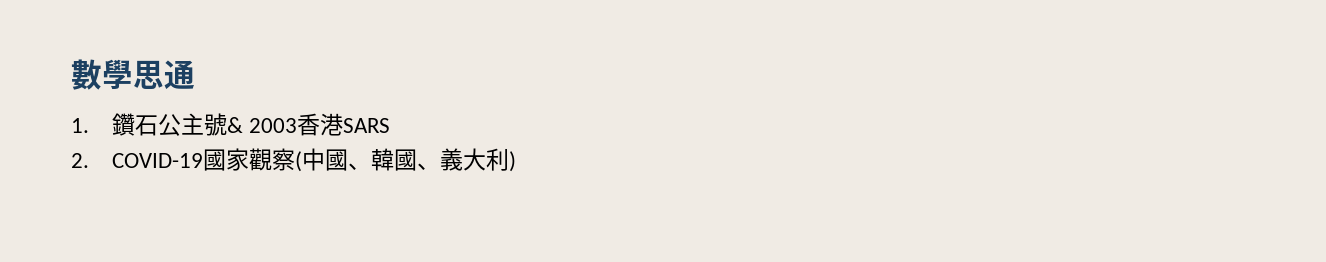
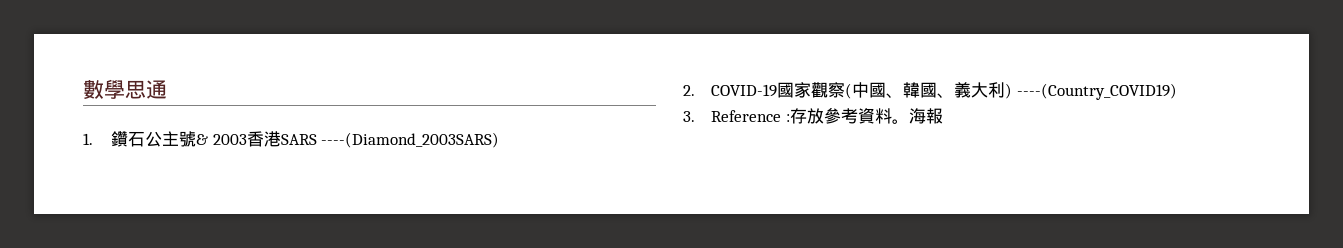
(391, 125) none -> [321,132,500,148] ----(Diamond_2003SARS)
(516, 161) none -> [1016,83,1177,100] [683,107,943,124] ----(Country_COVID19) // 3. Reference :存放參考資料。海報

